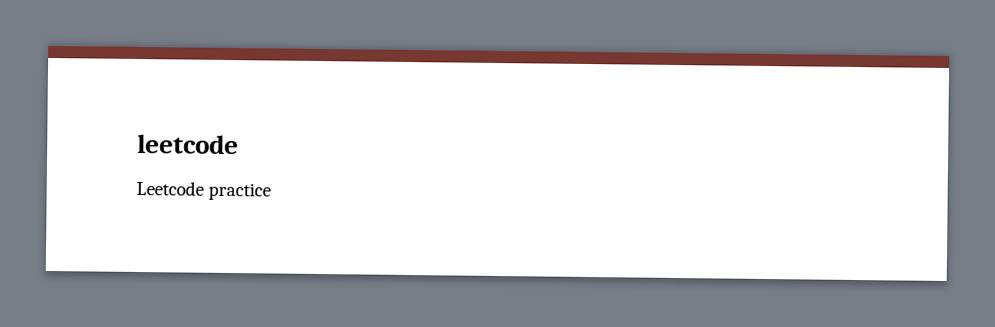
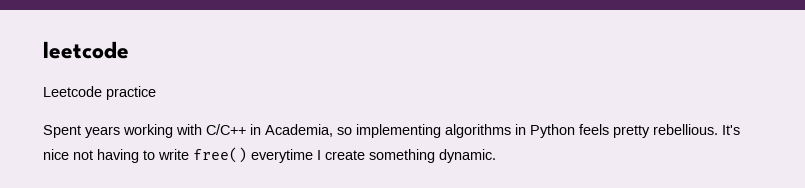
(272, 191) none -> [43,124,740,138] [43,147,496,163] // Spent years working with C/C++ in Academia, so implementing algorithms in Python feels pretty rebellious. It's nice not having to write free() everytime I create something dynamic.

